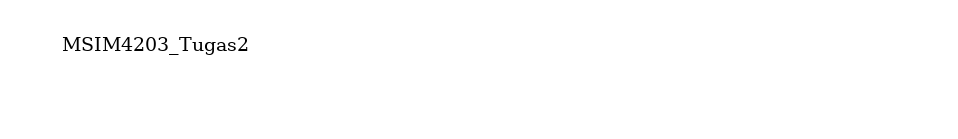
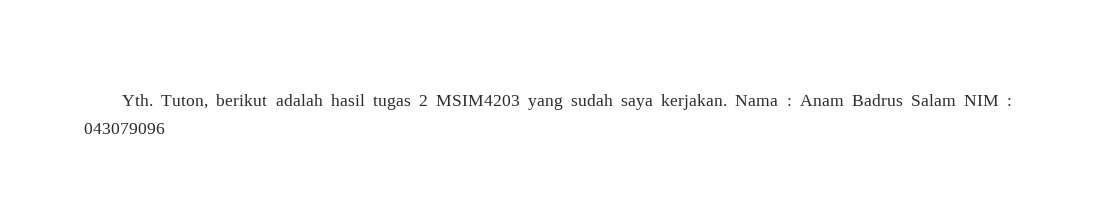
[62,37,249,55] MSIM4203_Tugas2 -> [122,94,1012,110] [84,123,165,134] Yth. Tuton, berikut adalah hasil tugas 2 MSIM4203 yang sudah saya kerjakan. Nama : Anam Badrus Salam NIM : 043079096

